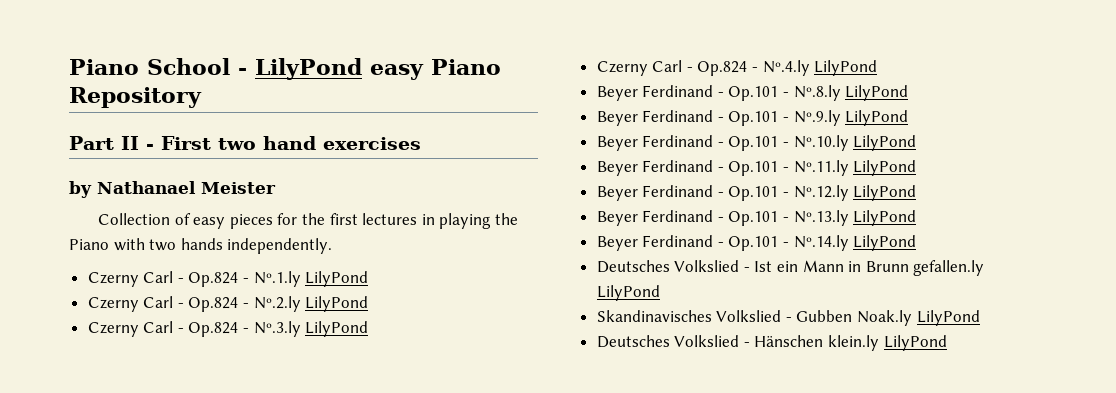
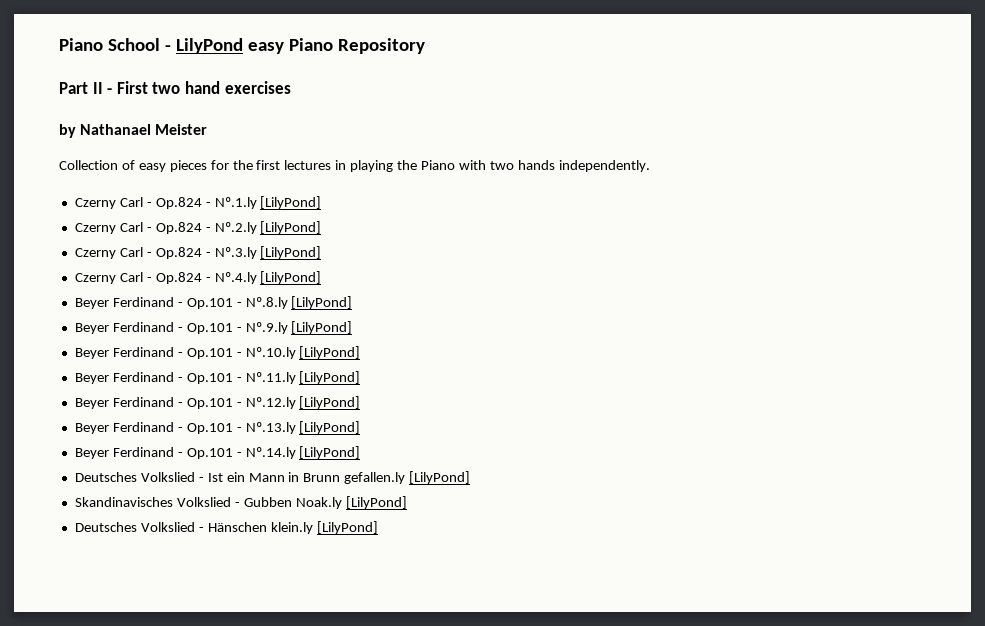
[305,271,369,287] LilyPond -> [260,196,322,209] [LilyPond]
[305,296,369,312] LilyPond -> [260,221,322,234] [LilyPond]
[305,321,369,337] LilyPond -> [260,246,322,259] [LilyPond]
[814,60,878,76] LilyPond -> [260,271,322,284] [LilyPond]
[845,85,909,101] LilyPond -> [291,296,353,309] [LilyPond]
[845,110,909,126] LilyPond -> [291,321,353,334] [LilyPond]
[853,135,917,151] LilyPond -> [299,346,361,359] [LilyPond]
[853,160,917,176] LilyPond -> [299,371,361,384] [LilyPond]
[853,185,917,201] LilyPond -> [299,396,361,409] [LilyPond]
[853,210,917,226] LilyPond -> [299,421,361,434] [LilyPond]
[853,235,917,251] LilyPond -> [299,446,361,459] [LilyPond]
[596,285,660,301] LilyPond -> [409,471,471,484] [LilyPond]
[916,310,980,326] LilyPond -> [345,496,407,509] [LilyPond]
[883,335,947,351] LilyPond -> [316,521,378,534] [LilyPond]

